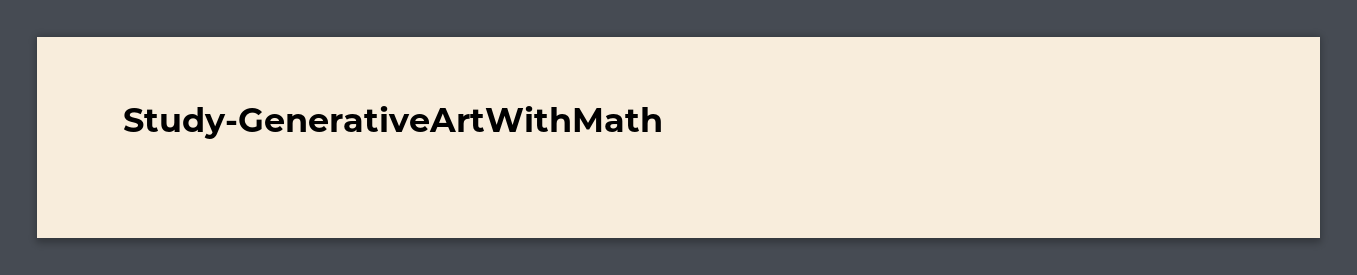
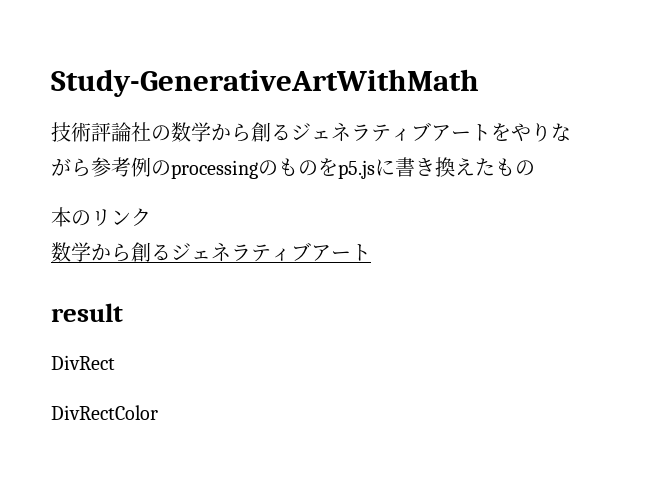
(663, 122) none -> [51,122,571,142] [51,157,535,179] [51,207,151,227] [51,242,371,262] [51,303,123,322] [51,355,115,370] [51,405,158,420] // 技術評論社の数学から創るジェネラティブアートをやりながら参考例のprocessingのものをp5.jsに書き換えたもの // 本のリンク // 数学から創るジェネラティブアート // result // DivRect // DivRectColor

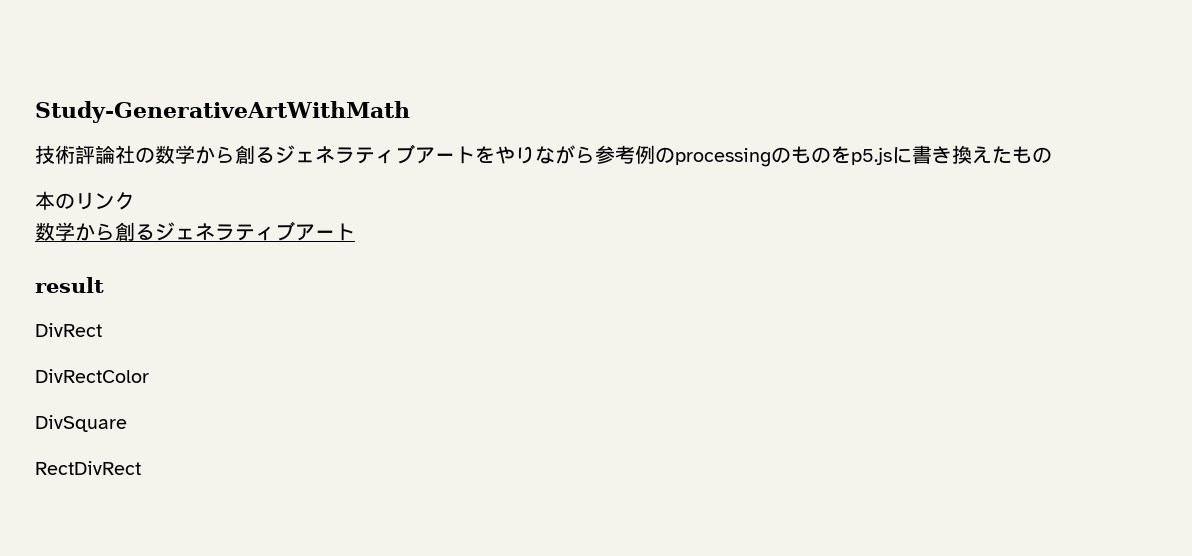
(158, 412) none -> [35,415,127,432] [35,461,141,475] // DivSquare // RectDivRect

